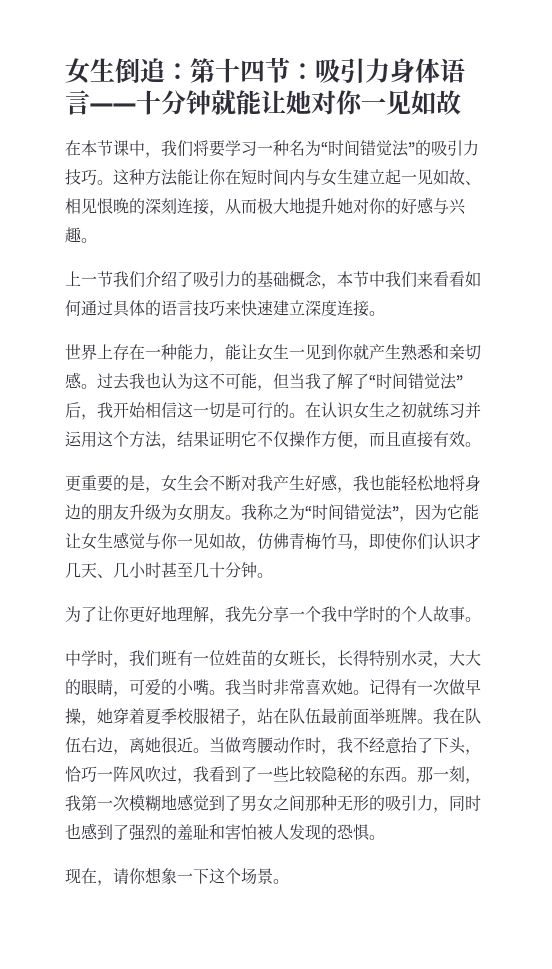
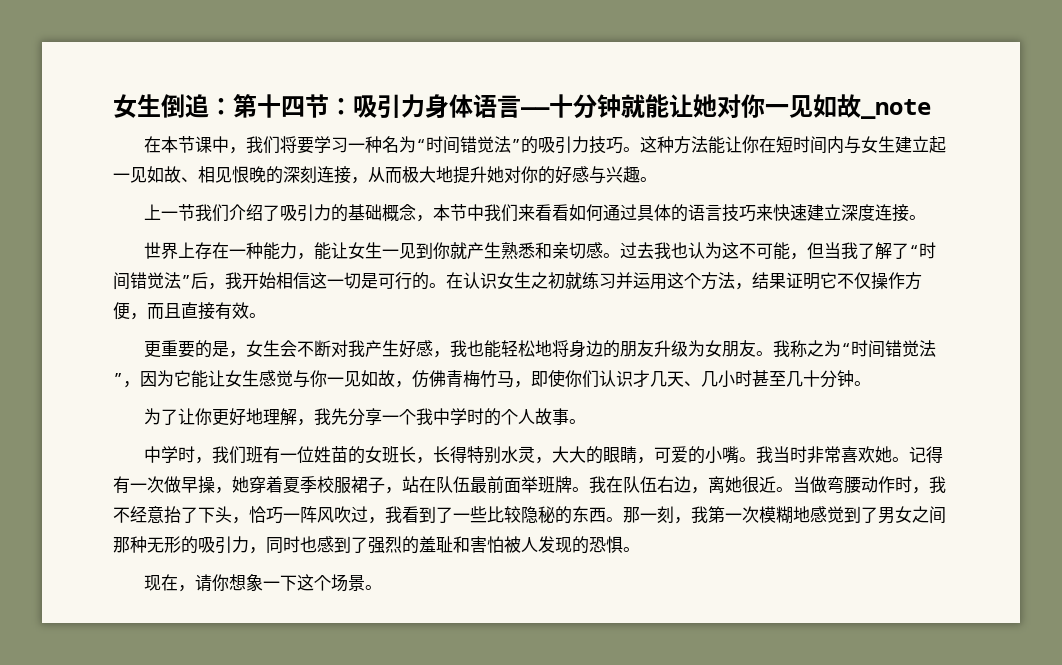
(461, 102) none -> [861,99,931,119] _note

